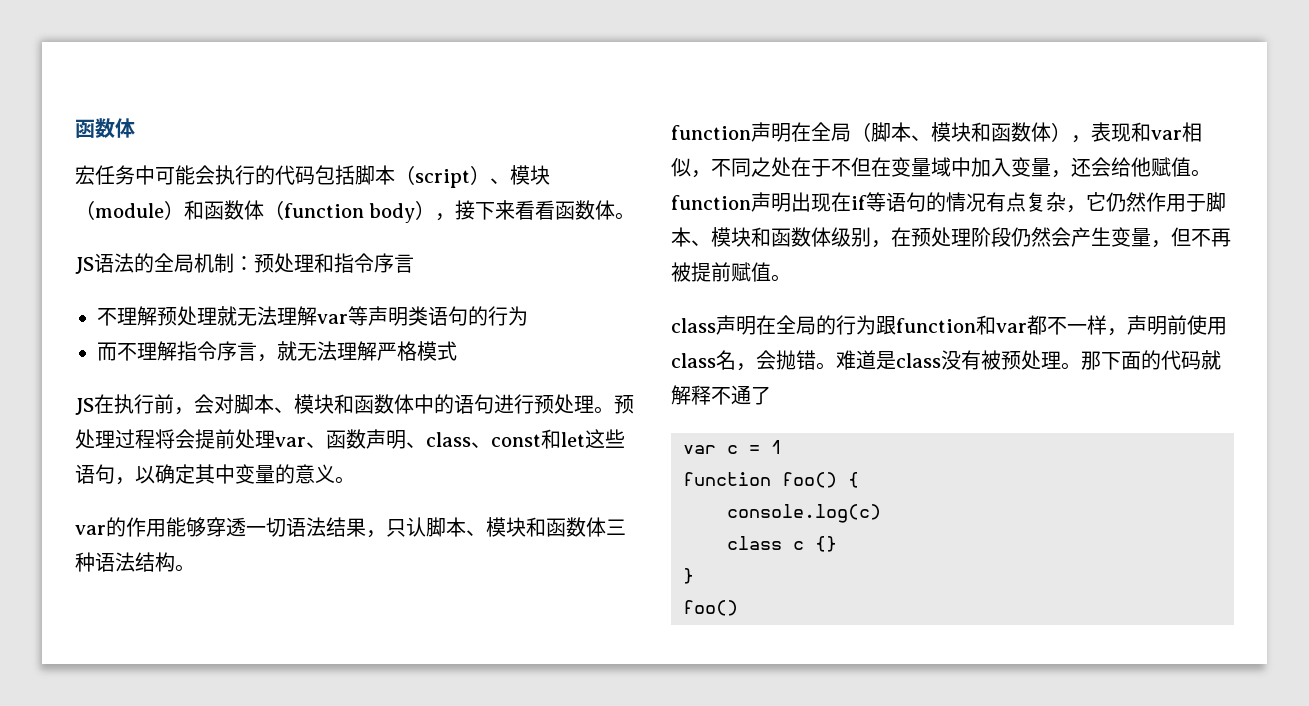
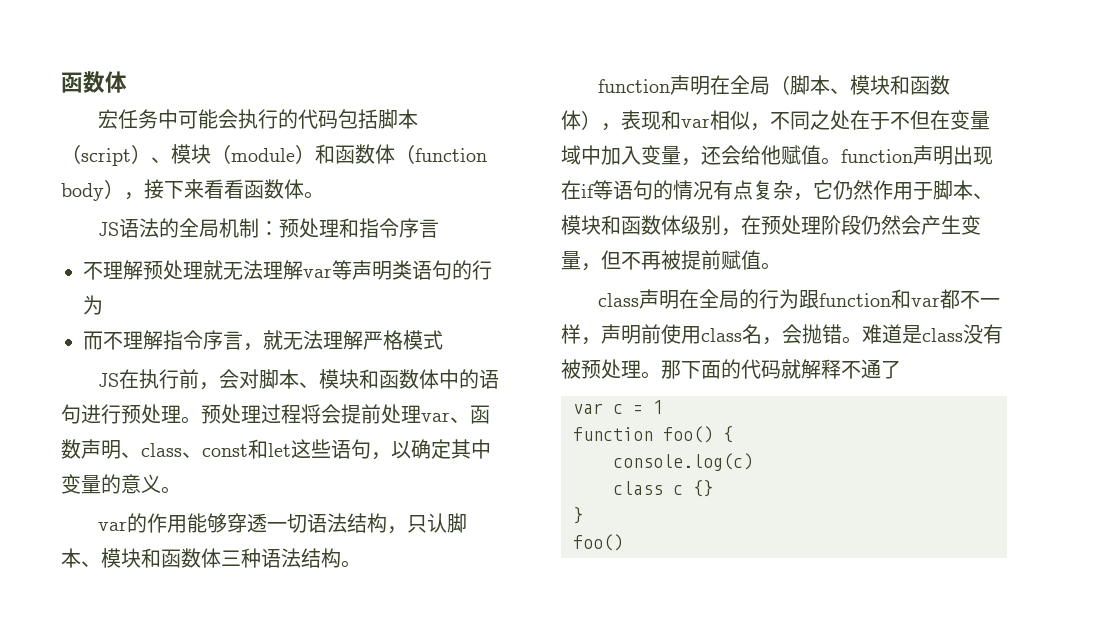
[346,518,366,537] 果 -> [367,513,388,533] 构

